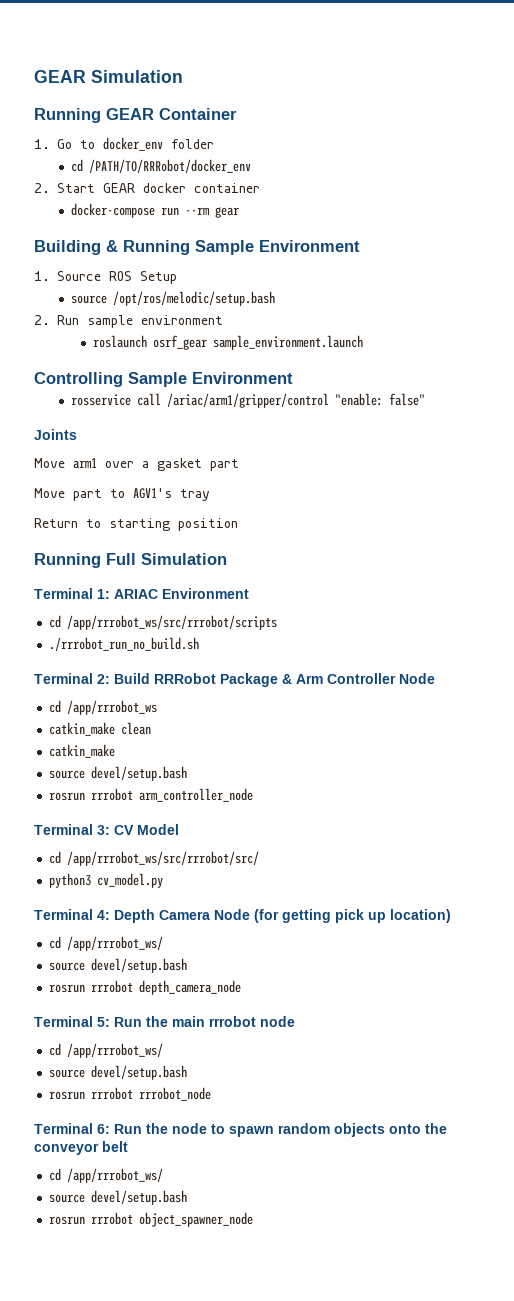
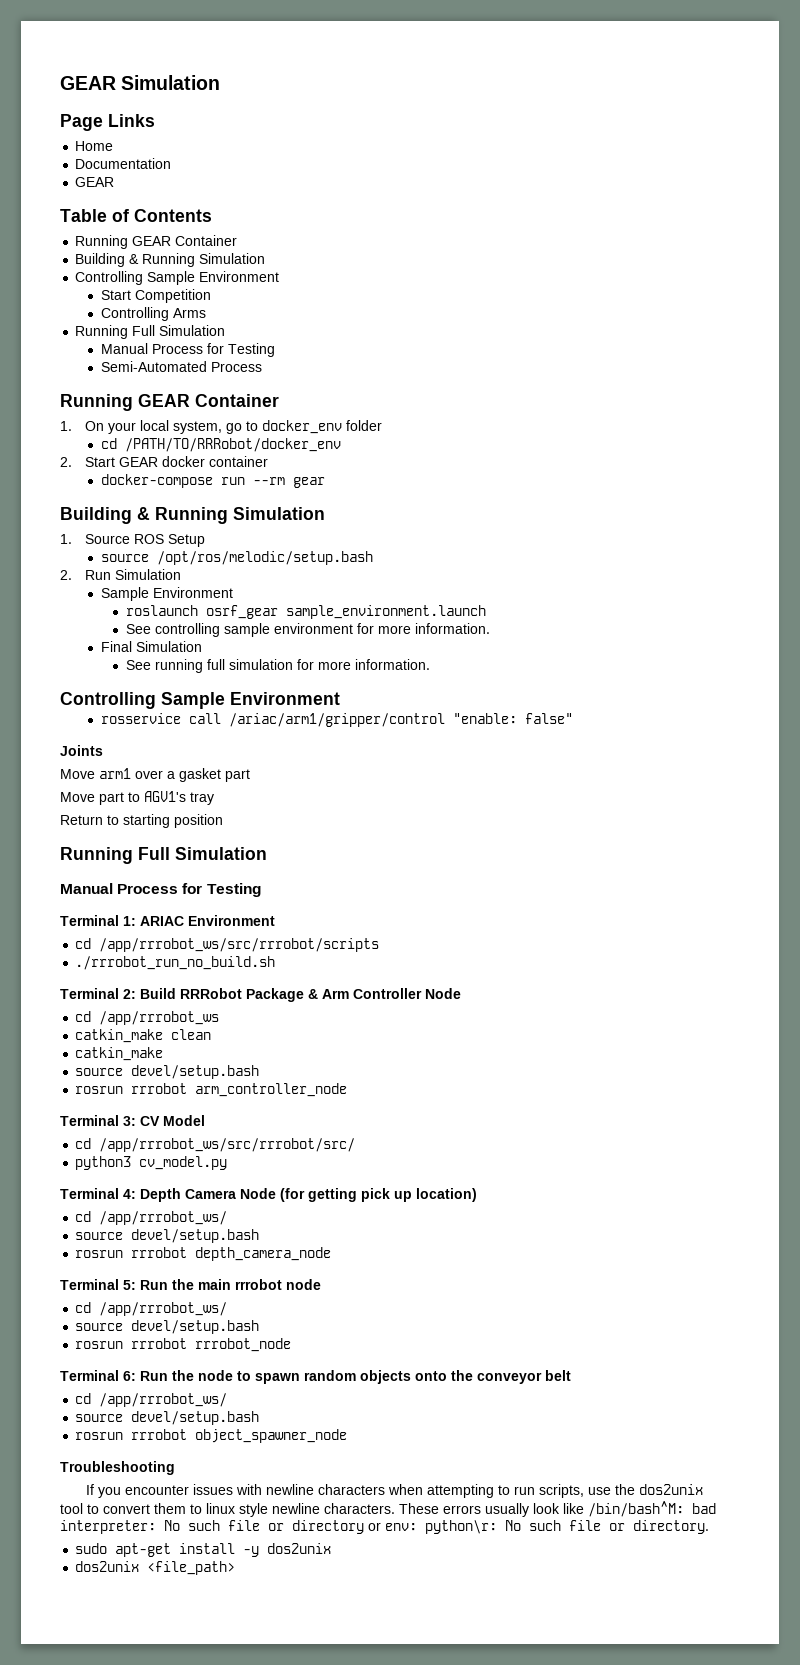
(183, 76) none -> [60,114,155,131] [75,141,114,151] [75,158,172,169] [75,177,115,187] [60,209,212,222] [75,235,238,249] [75,253,266,267] [75,271,280,285] [100,289,211,303] [100,307,206,321] [75,325,226,339] [100,343,275,357] [100,361,262,372] // Page Links // Home // Documentation // GEAR // Table of Contents // Running GEAR Container // Building & Running Simulation // Controlling Sample Environment // Start Competition // Controlling Arms // Running Full Simulation // Manual Process for Testing // Semi-Automated Process
[57,139,72,149] Go -> [85,420,243,434] On your local system, go
[195,240,360,255] Sample Environment -> [233,507,325,520] Simulation
[87,315,223,328] sample environment -> [115,569,182,580] [100,587,233,601] Simulation // Sample Environment
(364, 342) none -> [126,623,491,637] [100,641,202,652] [126,659,431,673] // See controlling sample environment for more information. // Final Simulation // See running full simulation for more information.
(227, 559) none -> [60,883,261,897] // Manual Process for Testing
(254, 1219) none -> [60,1461,175,1475] [86,1484,704,1498] [60,1501,716,1517] [60,1520,709,1534] [75,1543,332,1557] [75,1561,236,1575] // Troubleshooting // If you encounter issues with newline characters when attempting to run scripts, use the dos2unix tool to convert them to linux style newline characters. These errors usually look like /bin/bash^M: bad interpreter: No such file or directory or env: python\r: No such file or directory. // sudo apt-get install -y dos2unix // dos2unix <file_path>

